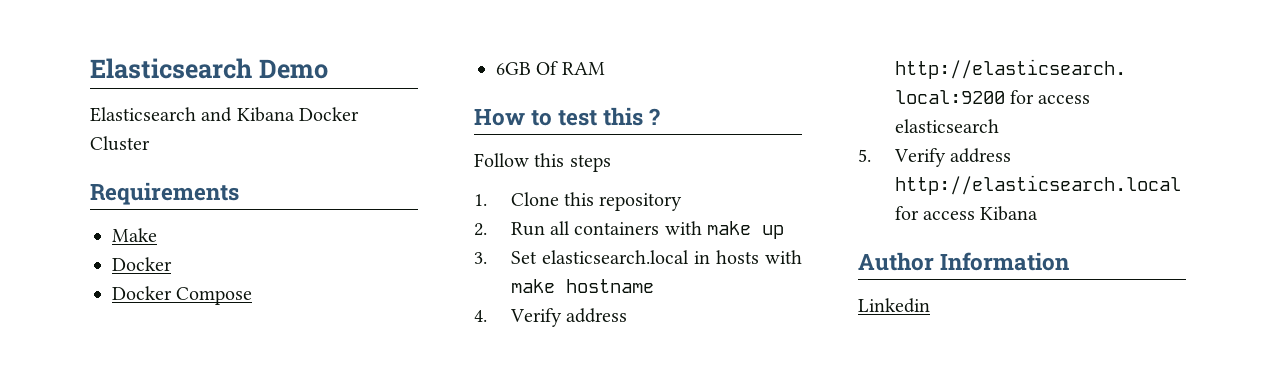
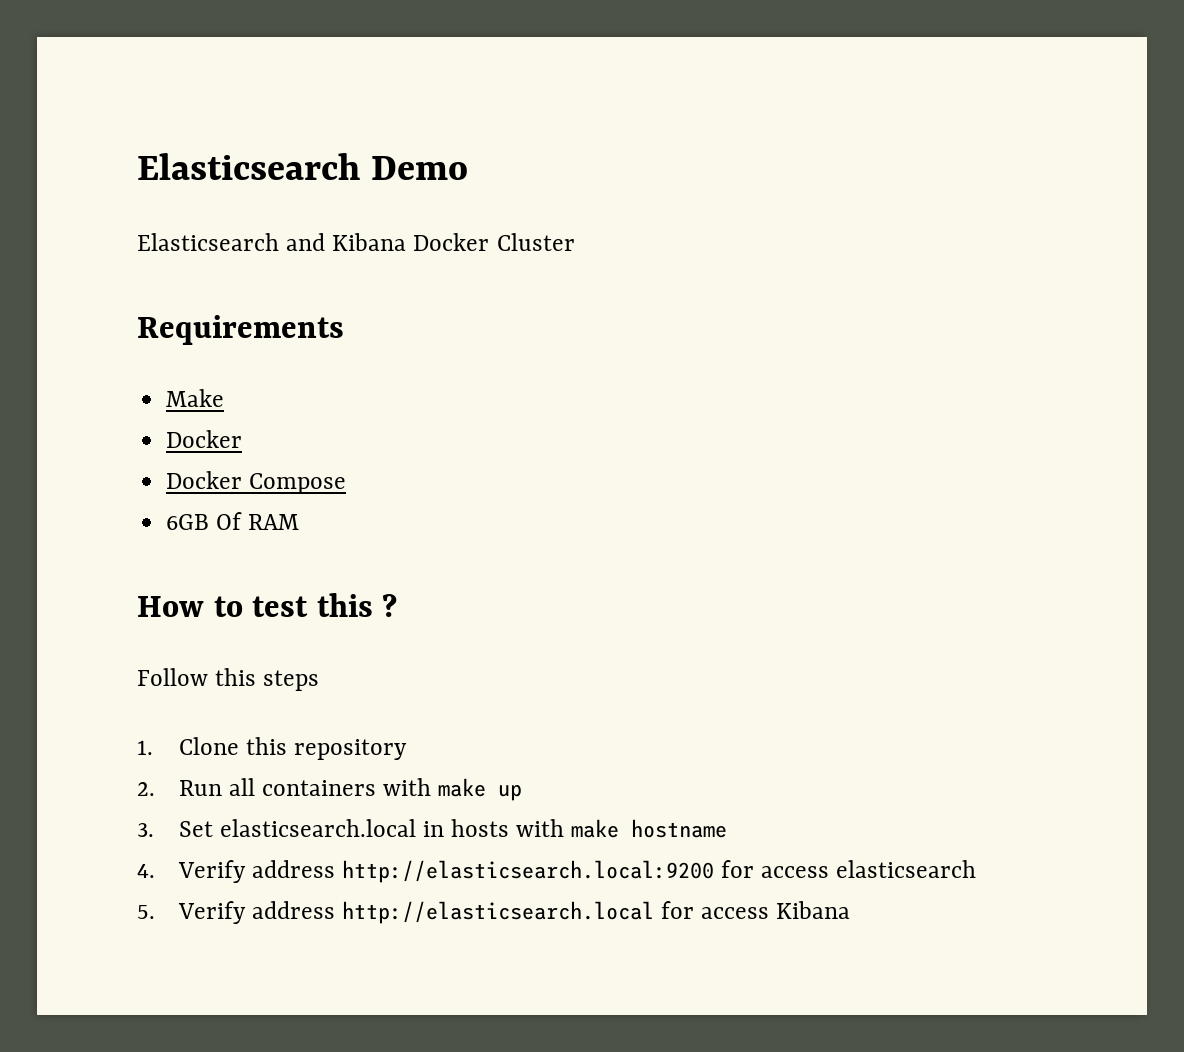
[858,252,1070,271] [858,298,930,313] // Author Information // Linkedin -> (851, 910) none

